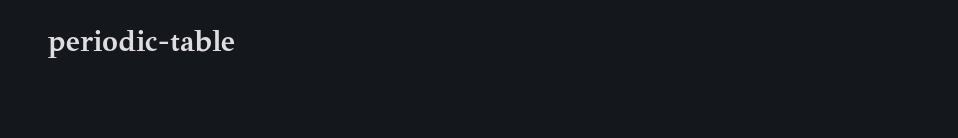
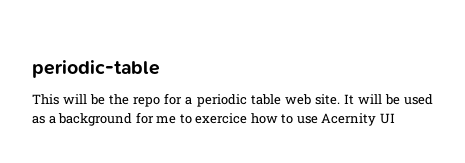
(235, 44) none -> [32,93,433,107] [32,112,395,126] // This will be the repo for a periodic table web site. It will be used as a background for me to exercice how to use Acernity UI

